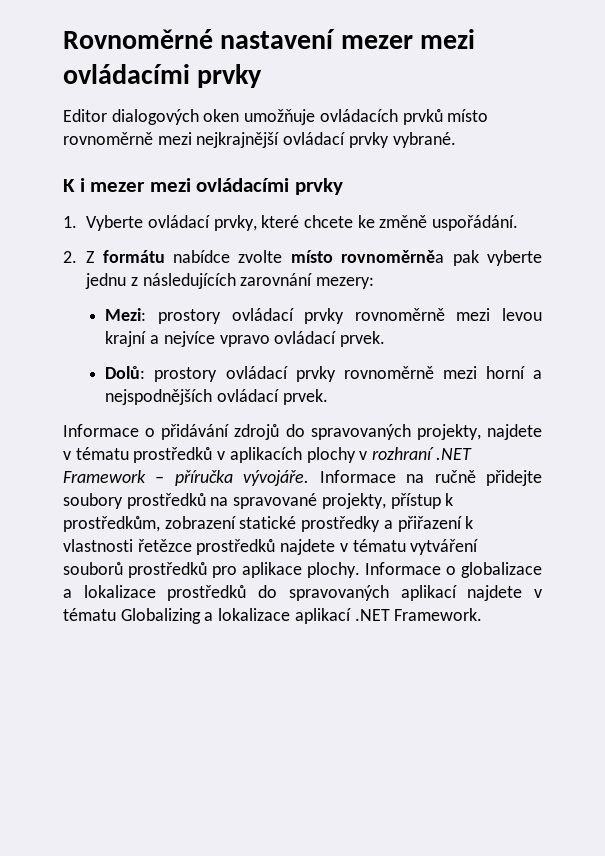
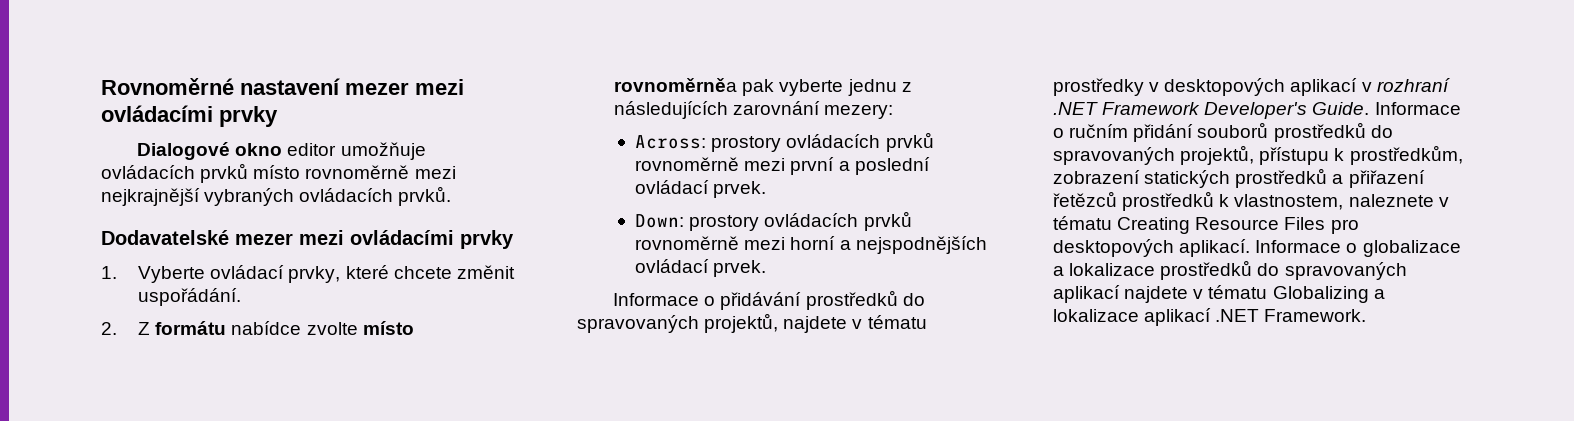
[63,109,240,125] Editor dialogových oken -> [137,142,337,160] Dialogové okno editor
[283,132,456,148] [63,178,85,192] ovládací prvky vybrané. // K i -> [204,186,452,206] [101,230,229,245] vybraných ovládacích prvků. // Dodavatelské
[357,215,428,228] ke změně -> [456,265,515,279] změnit
[105,308,543,324] [105,331,386,347] [105,366,336,382] Mezi: prostory ovládací prvky rovnoměrně mezi levou krajní a nejvíce vpravo ovládací prvek. // Dolů: prostory ovládací prvky -> [635,132,934,152] [635,157,930,175] [635,180,767,198] [635,211,912,231] Across: prostory ovládacích prvků rovnoměrně mezi první a poslední ovládací prvek. // Down: prostory ovládacích prvků
[234,424,542,440] [63,447,472,463] [63,470,542,486] [63,493,454,509] [63,516,474,532] [63,539,479,555] [63,562,360,578] zdrojů do spravovaných projekty, najdete v tématu prostředků v aplikacích plochy v rozhraní .NET Framework – příručka vývojáře. Informace na ručně přidejte soubory prostředků na spravované projekty, přístup k prostředkům, zobrazení statické prostředky a přiřazení k vlastnosti řetězce prostředků najdete v tématu vytváření souborů prostředků pro aplikace plochy. -> [805,290,925,310] [577,313,927,333] [1053,78,1450,96] [1053,102,1461,119] [1053,122,1393,142] [1053,145,1463,165] [1053,168,1425,188] [1053,191,1449,211] [1053,216,1359,234] [1053,239,1251,257] prostředků do spravovaných projektů, najdete v tématu prostředky v desktopových aplikací v rozhraní .NET Framework Developer's Guide. Informace o ručním přidání souborů prostředků do spravovaných projektů, přístupu k prostředkům, zobrazení statických prostředků a přiřazení řetězců prostředků k vlastnostem, naleznete v tématu Creating Resource Files pro desktopových aplikací.

